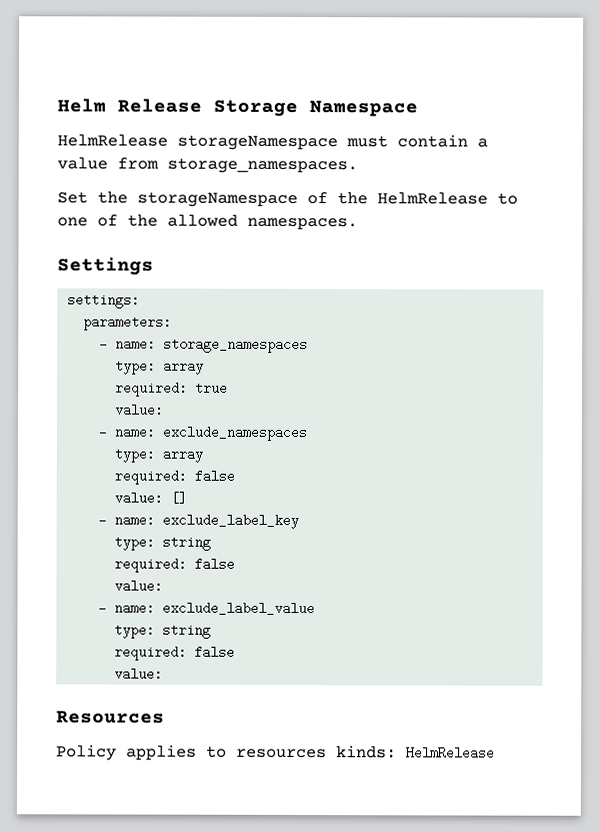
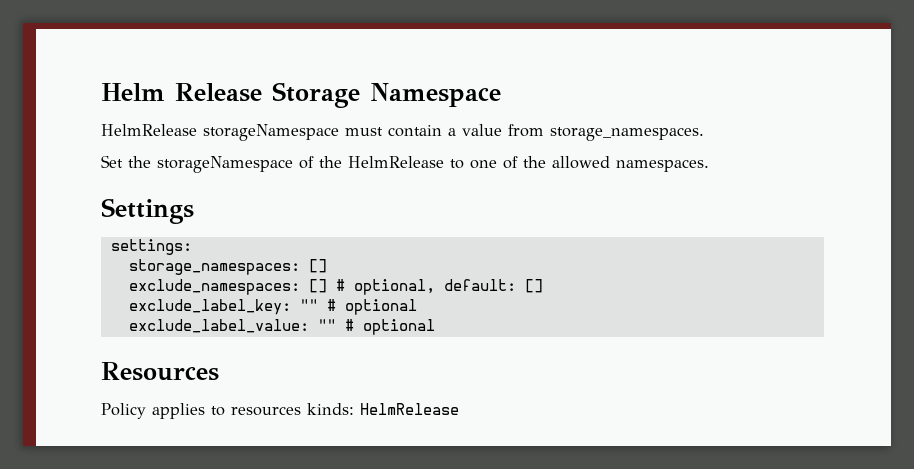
[83,315,173,331] [99,337,309,354] [115,359,205,375] [115,381,229,397] [114,403,165,417] [98,425,308,442] [114,447,204,463] [114,469,236,485] [114,491,188,505] [98,513,300,529] [114,535,212,551] [114,557,236,573] [114,579,164,593] [98,601,316,616] [114,623,212,639] [114,645,236,661] [114,667,164,681] parameters: // - name: storage_namespaces // type: array // required: true // value: // - name: exclude_namespaces // type: array // required: false // value: [] // - name: exclude_label_key // type: string // required: false // value: // - name: exclude_label_value // type: string // required: false // value: -> [128,259,327,275] [128,279,543,295] [128,299,417,315] [128,319,435,335] storage_namespaces: [] // exclude_namespaces: [] # optional, default: [] // exclude_label_key: "" # optional // exclude_label_value: "" # optional

